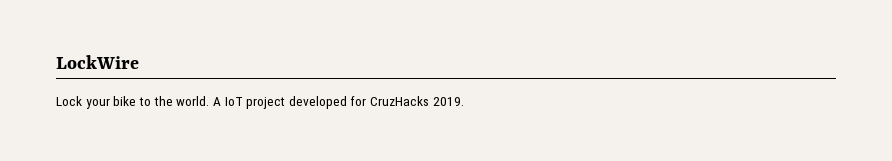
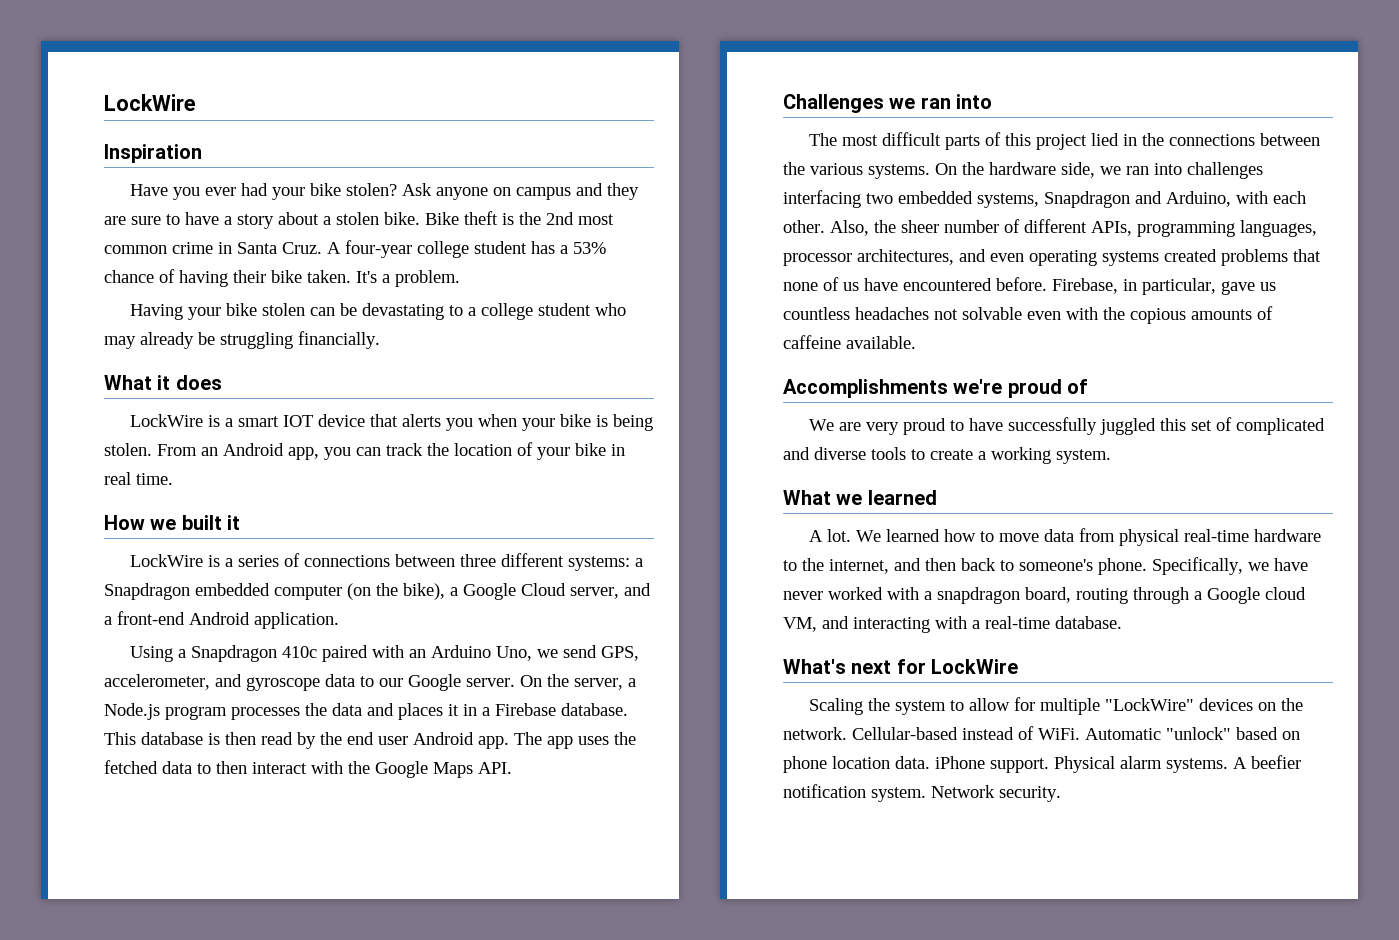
[56,55,139,69] [56,96,464,109] LockWire // Lock your bike to the world. A IoT project developed for CruzHacks 2019. -> [104,94,196,111] [104,144,202,163] [130,183,640,200] [104,211,614,229] [104,240,606,258] [104,269,460,287] [130,303,627,320] [104,331,380,349] [104,375,222,390] [130,414,654,431] [104,442,625,460] [104,472,173,485] [104,515,241,530] [130,553,644,571] [104,583,651,600] [104,611,339,629] [130,645,640,662] [104,674,636,691] [104,703,628,720] [104,732,636,749] [104,760,512,778] [783,94,993,113] [809,132,1321,150] [783,162,1263,179] [783,190,1306,208] [783,219,1317,237] [783,249,1321,266] [783,277,1276,295] [783,306,1273,324] [783,335,916,349] [783,379,1089,398] [809,417,1326,435] [783,447,1111,464] [783,490,937,505] [809,528,1322,546] [783,557,1308,575] [783,587,1306,604] [783,616,1122,633] [783,659,1019,674] [809,697,1304,715] [783,726,1300,740] [783,755,1301,773] [783,784,1061,802] LockWire // Inspiration // Have you ever had your bike stolen? Ask anyone on campus and they are sure to have a story about a stolen bike. Bike theft is the 2nd most common crime in Santa Cruz. A four-year college student has a 53% chance of having their bike taken. It's a problem. // Having your bike stolen can be devastating to a college student who may already be struggling financially. // What it does // LockWire is a smart IOT device that alerts you when your bike is being stolen. From an Android app, you can track the location of your bike in real time. // How we built it // LockWire is a series of connections between three different systems: a Snapdragon embedded computer (on the bike), a Google Cloud server, and a front-end Android application. // Using a Snapdragon 410c paired with an Arduino Uno, we send GPS, accelerometer, and gyroscope data to our Google server. On the server, a Node.js program processes the data and places it in a Firebase database. This database is then read by the end user Android app. The app uses the fetched data to then interact with the Google Maps API. // Challenges we ran into // The most difficult parts of this project lied in the connections between the various systems. On the hardware side, we ran into challenges interfacing two embedded systems, Snapdragon and Arduino, with each other. Also, the sheer number of different APIs, programming languages, processor architectures, and even operating systems created problems that none of us have encountered before. Firebase, in particular, gave us countless headaches not solvable even with the copious amounts of caffeine available. // Accomplishments we're proud of // We are very proud to have successfully juggled this set of complicated and diverse tools to create a working system. // What we learned // A lot. We learned how to move data from physical real-time hardware to the internet, and then back to someone's phone. Specifically, we have never worked with a snapdragon board, routing through a Google cloud VM, and interacting with a real-time database. // What's next for LockWire // Scaling the system to allow for multiple "LockWire" devices on the network. Cellular-based instead of WiFi. Automatic "unlock" based on phone location data. iPhone support. Physical alarm systems. A beefier notification system. Network security.

